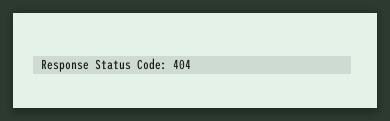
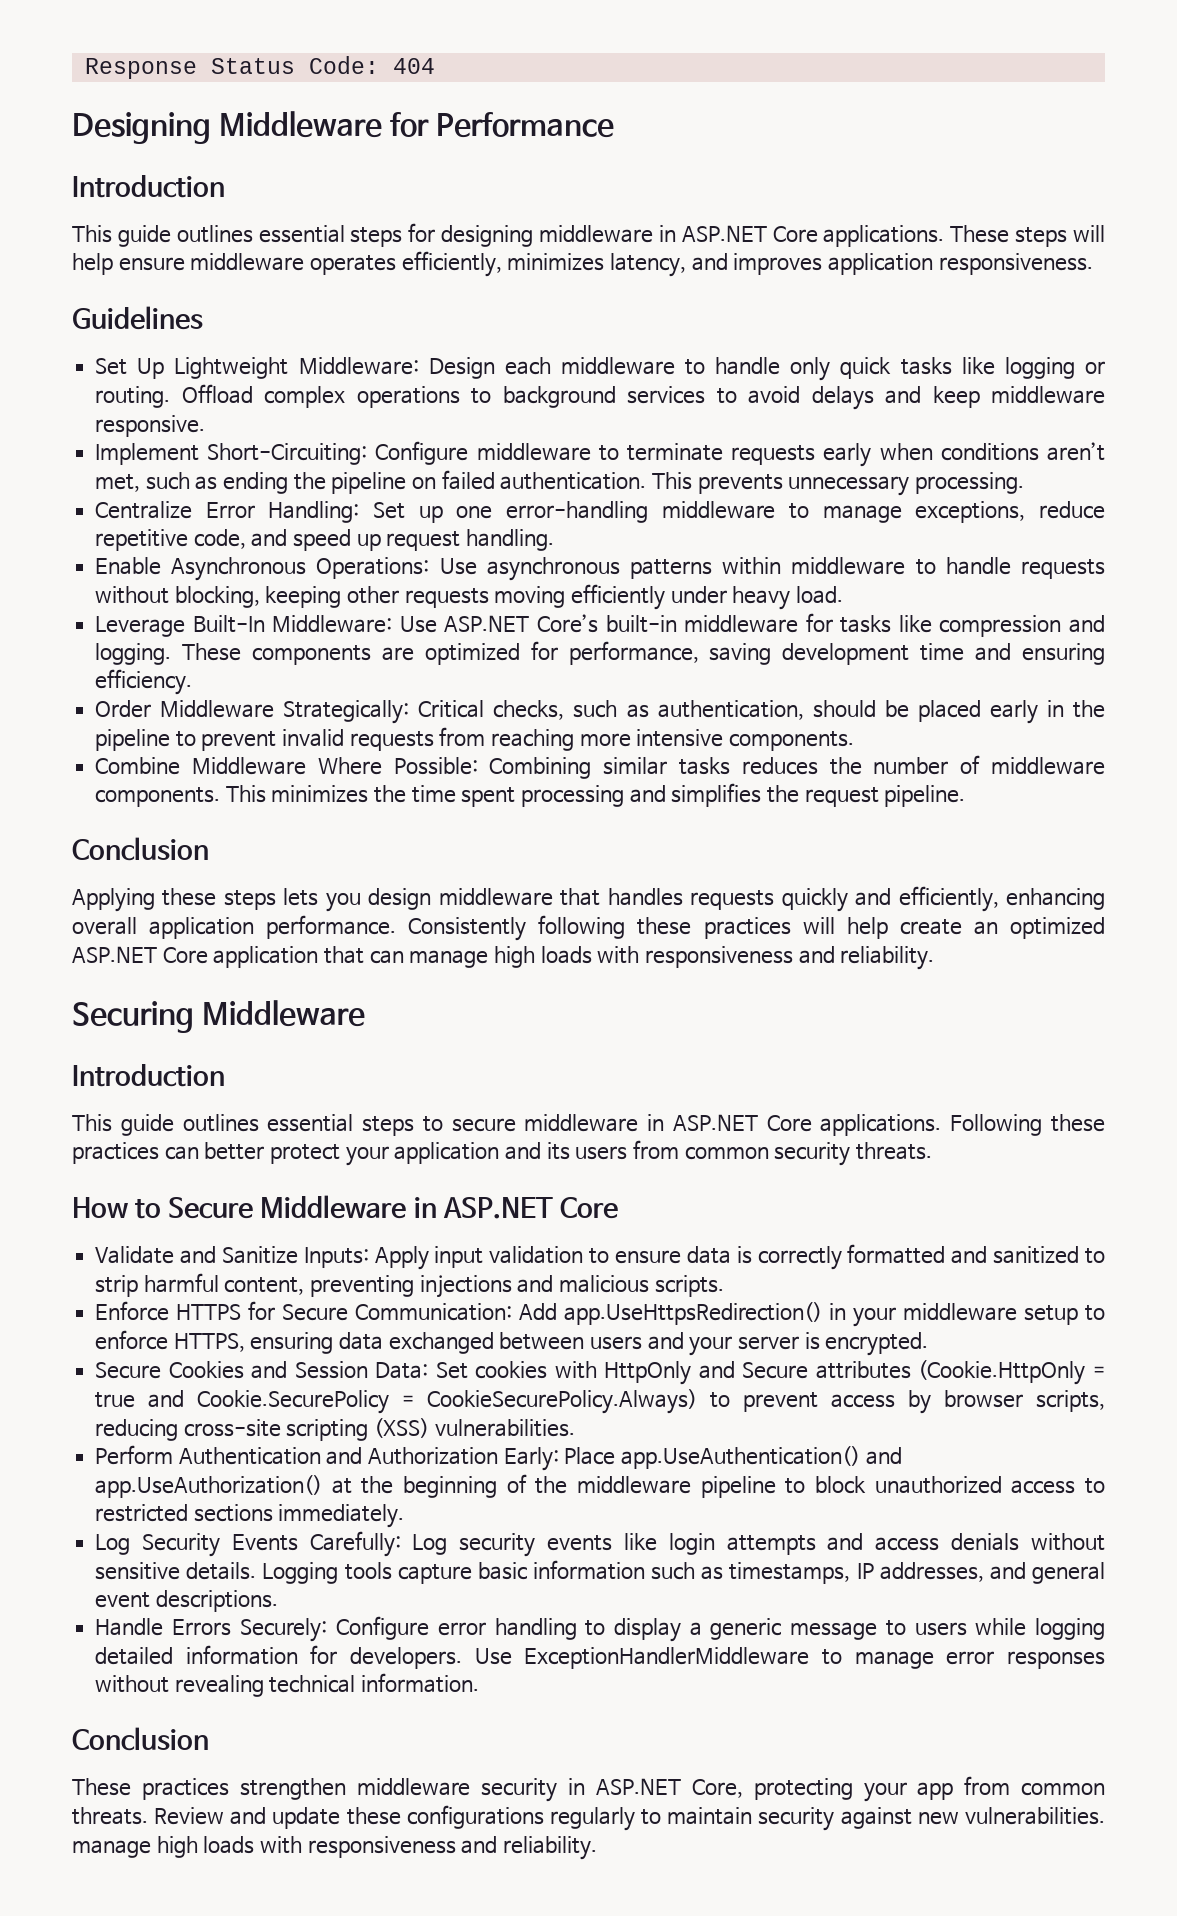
(191, 64) none -> [72,111,614,144] [72,175,225,198] [72,223,1105,247] [72,251,1093,277] [72,306,203,330] [95,357,1105,381] [95,384,1106,410] [95,415,206,437] [95,441,1106,467] [95,470,1025,496] [95,501,1106,523] [95,529,555,551] [95,557,1106,581] [95,584,844,610] [95,613,1106,637] [95,641,1105,665] [95,669,193,695] [95,700,1105,724] [95,727,855,751] [95,755,1106,779] [95,783,966,807] [72,837,209,861] [72,886,1106,912] [72,915,1106,941] [72,946,935,970] [72,1000,365,1033] [72,1064,225,1087] [72,1114,1105,1136] [72,1140,932,1166] [72,1195,618,1219] [95,1244,1106,1270] [95,1273,724,1298] [95,1301,1105,1327] [95,1330,929,1356] [95,1360,1105,1385] [95,1389,1105,1414] [95,1418,575,1441] [95,1445,902,1471] [95,1474,1105,1498] [95,1504,405,1528] [95,1531,1105,1557] [95,1560,1105,1584] [95,1590,278,1612] [95,1616,1105,1642] [95,1645,1106,1669] [95,1673,480,1697] [72,1727,209,1751] [72,1776,1105,1802] [72,1805,1105,1831] [72,1836,597,1860] // Designing Middleware for Performance // Introduction // This guide outlines essential steps for designing middleware in ASP.NET Core applications. These steps will help ensure middleware operates efficiently, minimizes latency, and improves application responsiveness. // Guidelines // Set Up Lightweight Middleware: Design each middleware to handle only quick tasks like logging or routing. Offload complex operations to background services to avoid delays and keep middleware responsive. // Implement Short-Circuiting: Configure middleware to terminate requests early when conditions aren’t met, such as ending the pipeline on failed authentication. This prevents unnecessary processing. // Centralize Error Handling: Set up one error-handling middleware to manage exceptions, reduce repetitive code, and speed up request handling. // Enable Asynchronous Operations: Use asynchronous patterns within middleware to handle requests without blocking, keeping other requests moving efficiently under heavy load. // Leverage Built-In Middleware: Use ASP.NET Core’s built-in middleware for tasks like compression and logging. These components are optimized for performance, saving development time and ensuring efficiency. // Order Middleware Strategically: Critical checks, such as authentication, should be placed early in the pipeline to prevent invalid requests from reaching more intensive components. // Combine Middleware Where Possible: Combining similar tasks reduces the number of middleware components. This minimizes the time spent processing and simplifies the request pipeline. // Conclusion // Applying these steps lets you design middleware that handles requests quickly and efficiently, enhancing overall application performance. Consistently following these practices will help create an optimized ASP.NET Core application that can manage high loads with responsiveness and reliability. // Securing Middleware // Introduction // This guide outlines essential steps to secure middleware in ASP.NET Core applications. Following these practices can better protect your application and its users from common security threats. // How to Secure Middleware in ASP.NET Core // Validate and Sanitize Inputs: Apply input validation to ensure data is correctly formatted and sanitized to strip harmful content, preventing injections and malicious scripts. // Enforce HTTPS for Secure Communication: Add app.UseHttpsRedirection() in your middleware setup to enforce HTTPS, ensuring data exchanged between users and your server is encrypted. // Secure Cookies and Session Data: Set cookies with HttpOnly and Secure attributes (Cookie.HttpOnly = true and Cookie.SecurePolicy = CookieSecurePolicy.Always) to prevent access by browser scripts, reducing cross-site scripting (XSS) vulnerabilities. // Perform Authentication and Authorization Early: Place app.UseAuthentication() and app.UseAuthorization() at the beginning of the middleware pipeline to block unauthorized access to restricted sections immediately. // Log Security Events Carefully: Log security events like login attempts and access denials without sensitive details. Logging tools capture basic information such as timestamps, IP addresses, and general event descriptions. // Handle Errors Securely: Configure error handling to display a generic message to users while logging detailed information for developers. Use ExceptionHandlerMiddleware to manage error responses without revealing technical information. // Conclusion // These practices strengthen middleware security in ASP.NET Core, protecting your app from common threats. Review and update these configurations regularly to maintain security against new vulnerabilities. manage high loads with responsiveness and reliability.

